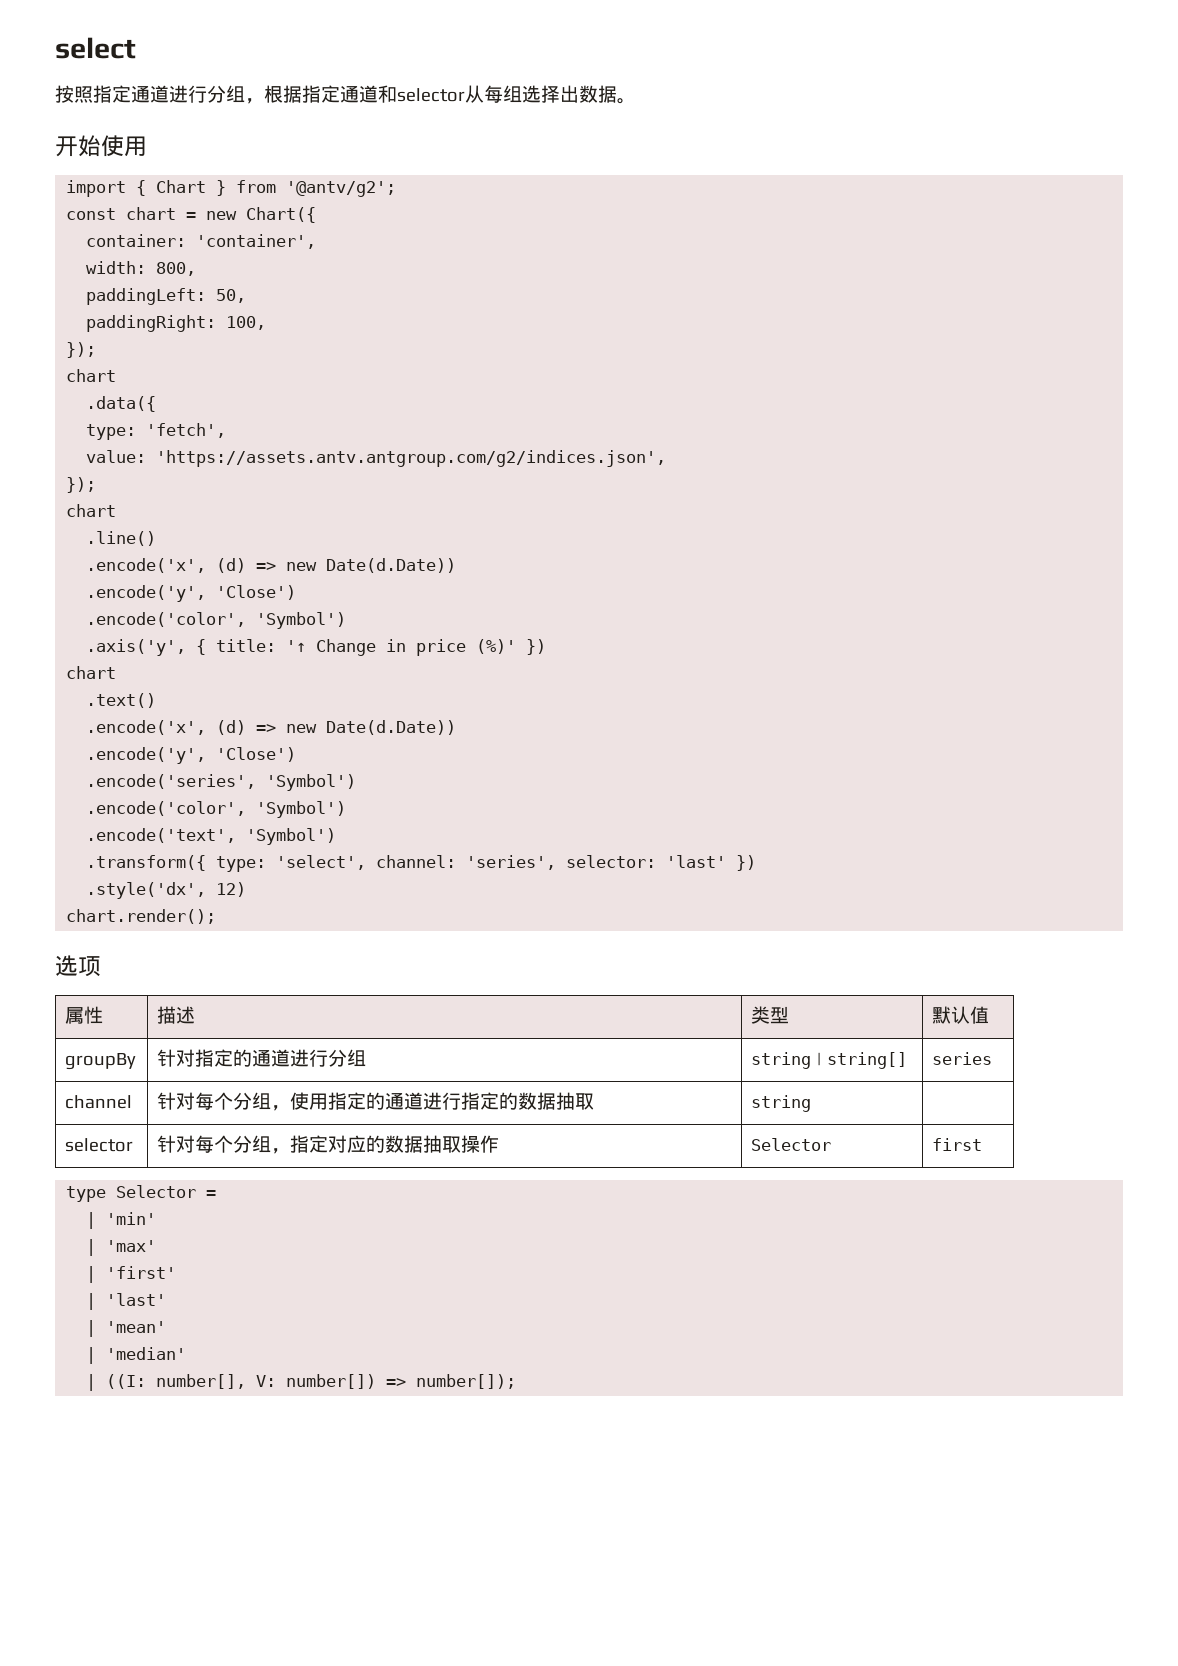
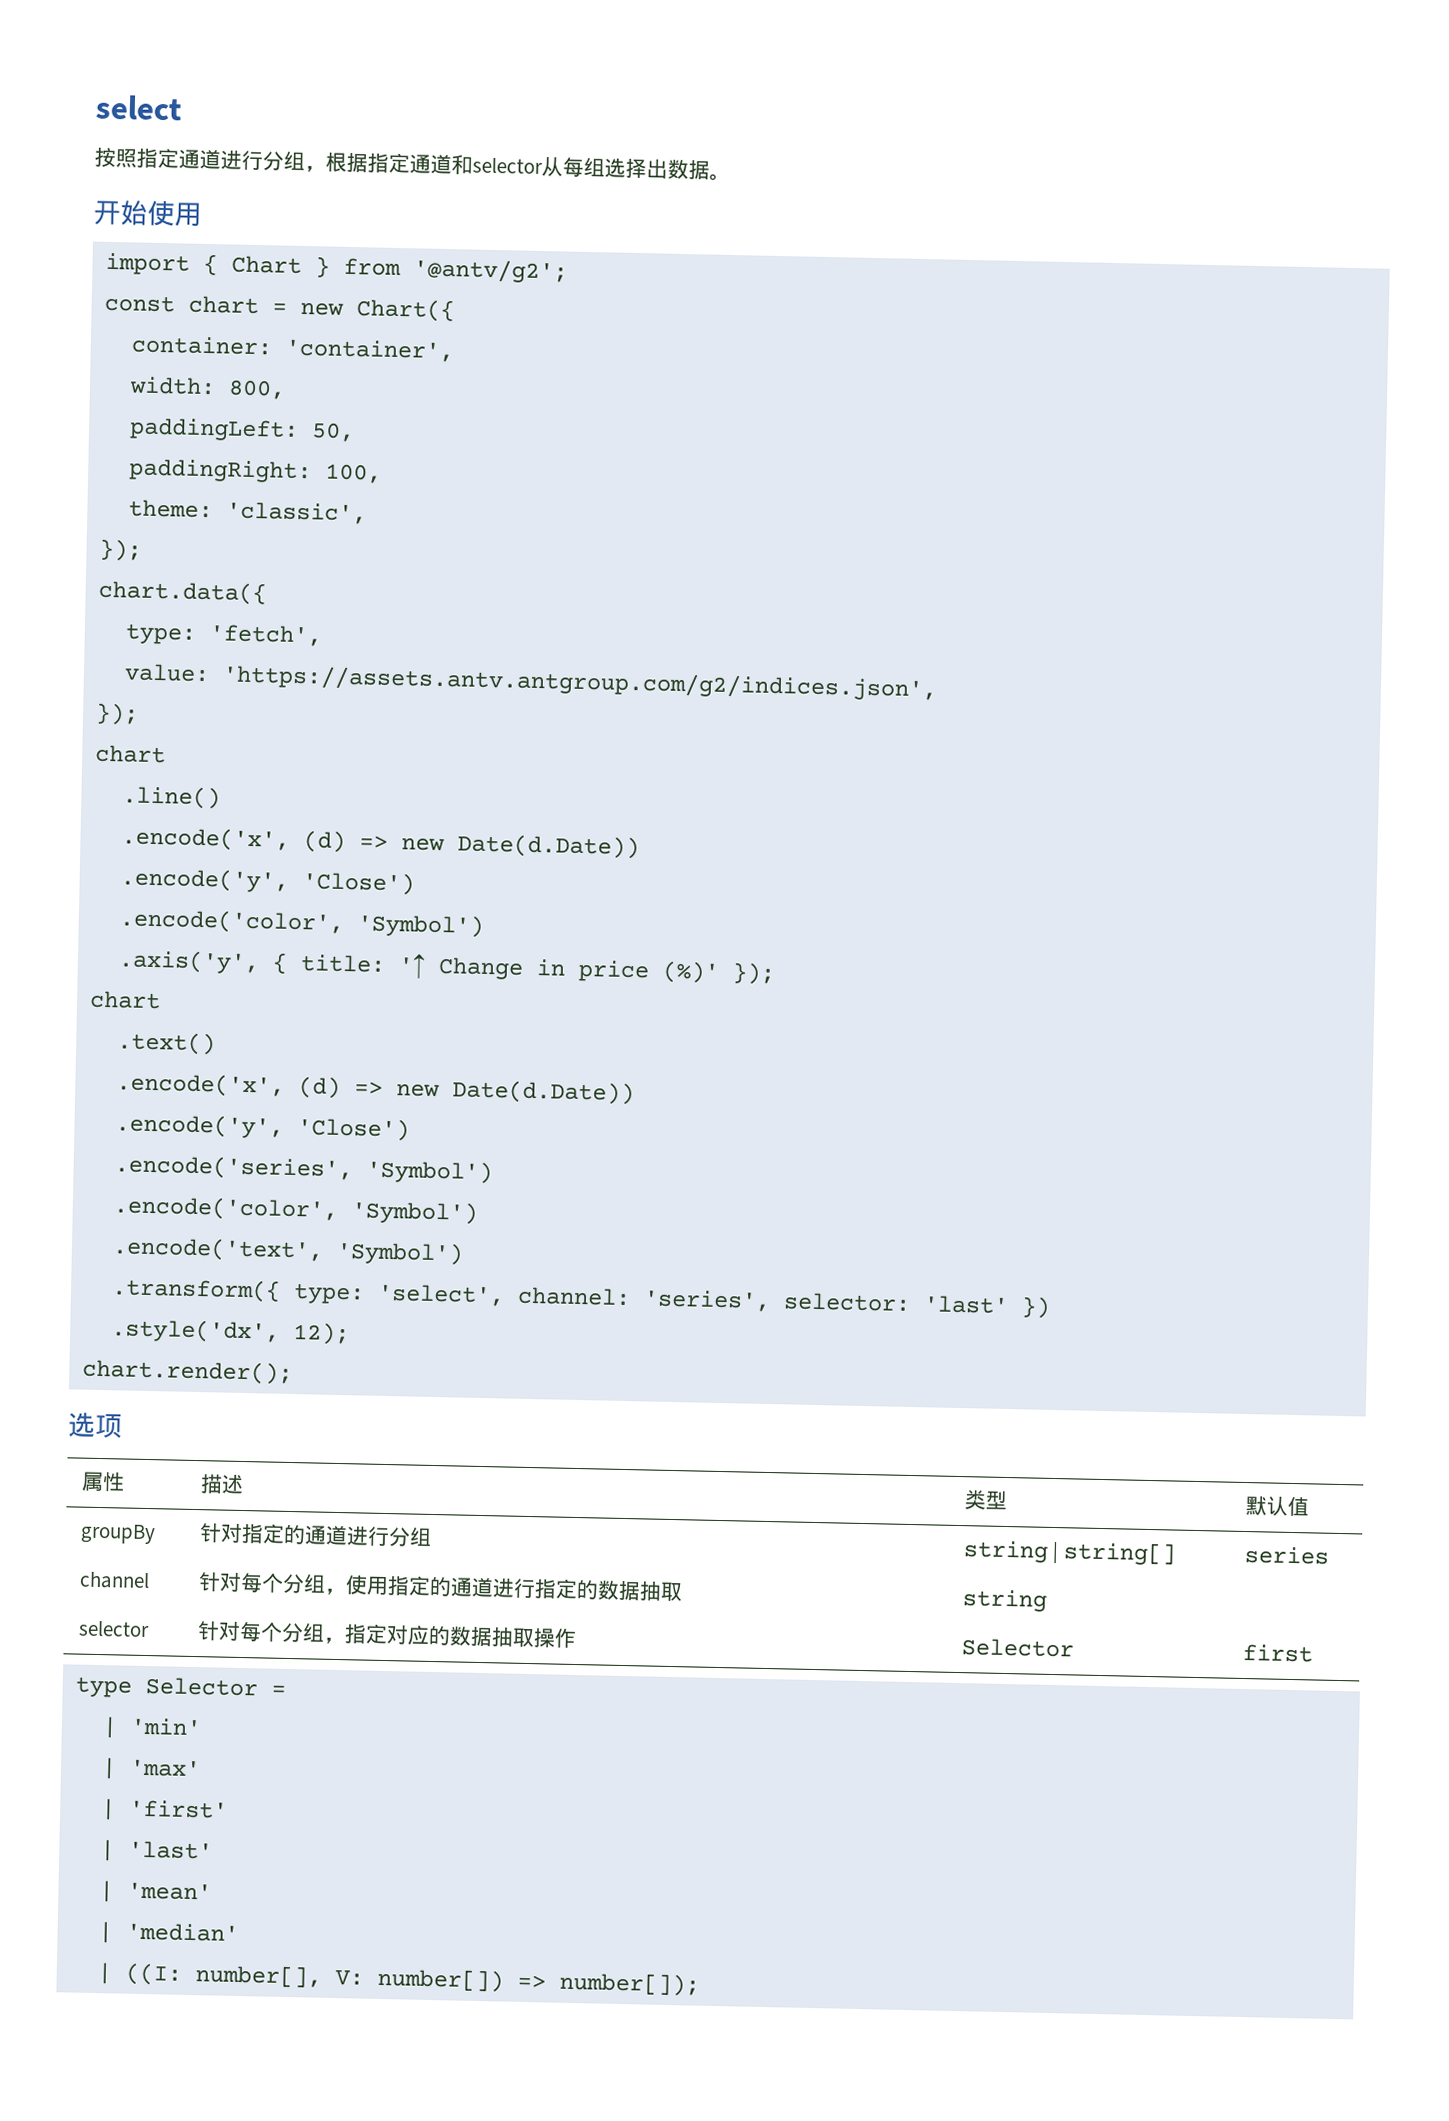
[66,342,97,358] [66,369,117,382] [86,396,157,412] // }); // chart // .data({ -> [127,499,367,525] [98,538,142,562] [97,579,267,606] // theme: 'classic', // }); // chart.data({
[526,639,547,655] }) -> [731,962,776,986] });
[216,882,247,897] 12) -> [291,1322,350,1346] 12);

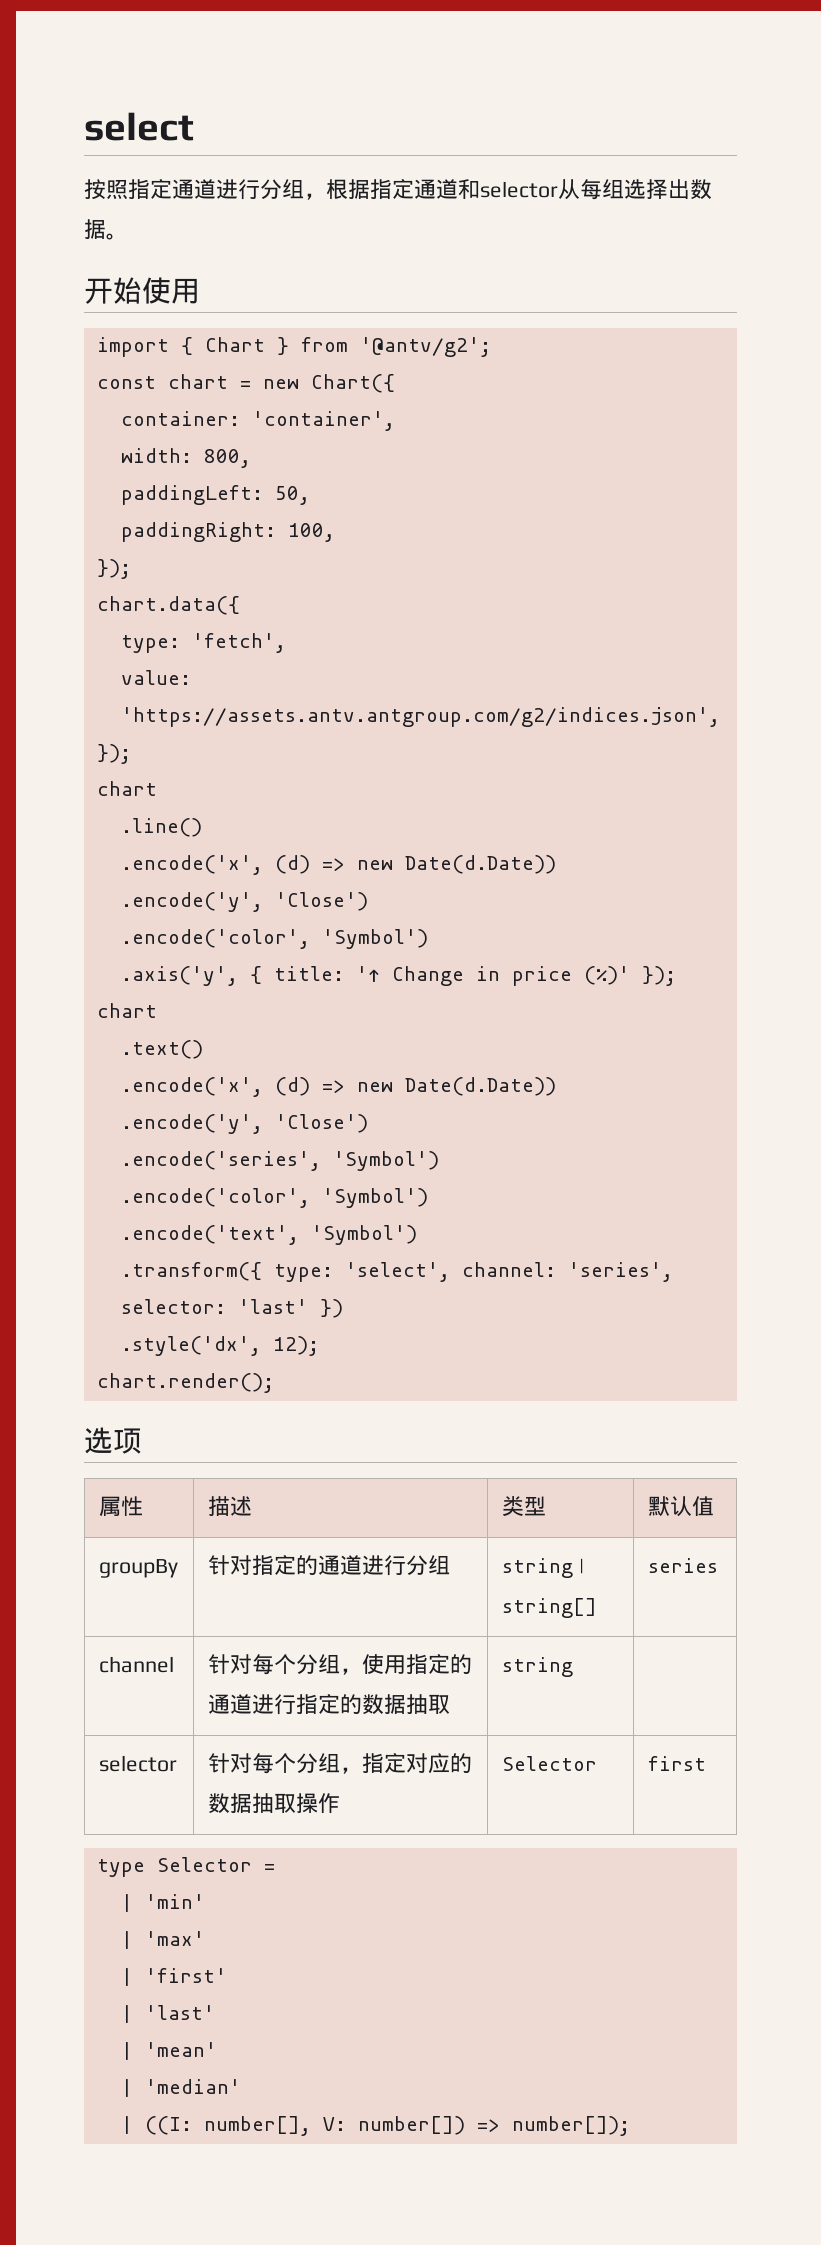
[127,499,367,525] // theme: 'classic', -> (335, 532) none

